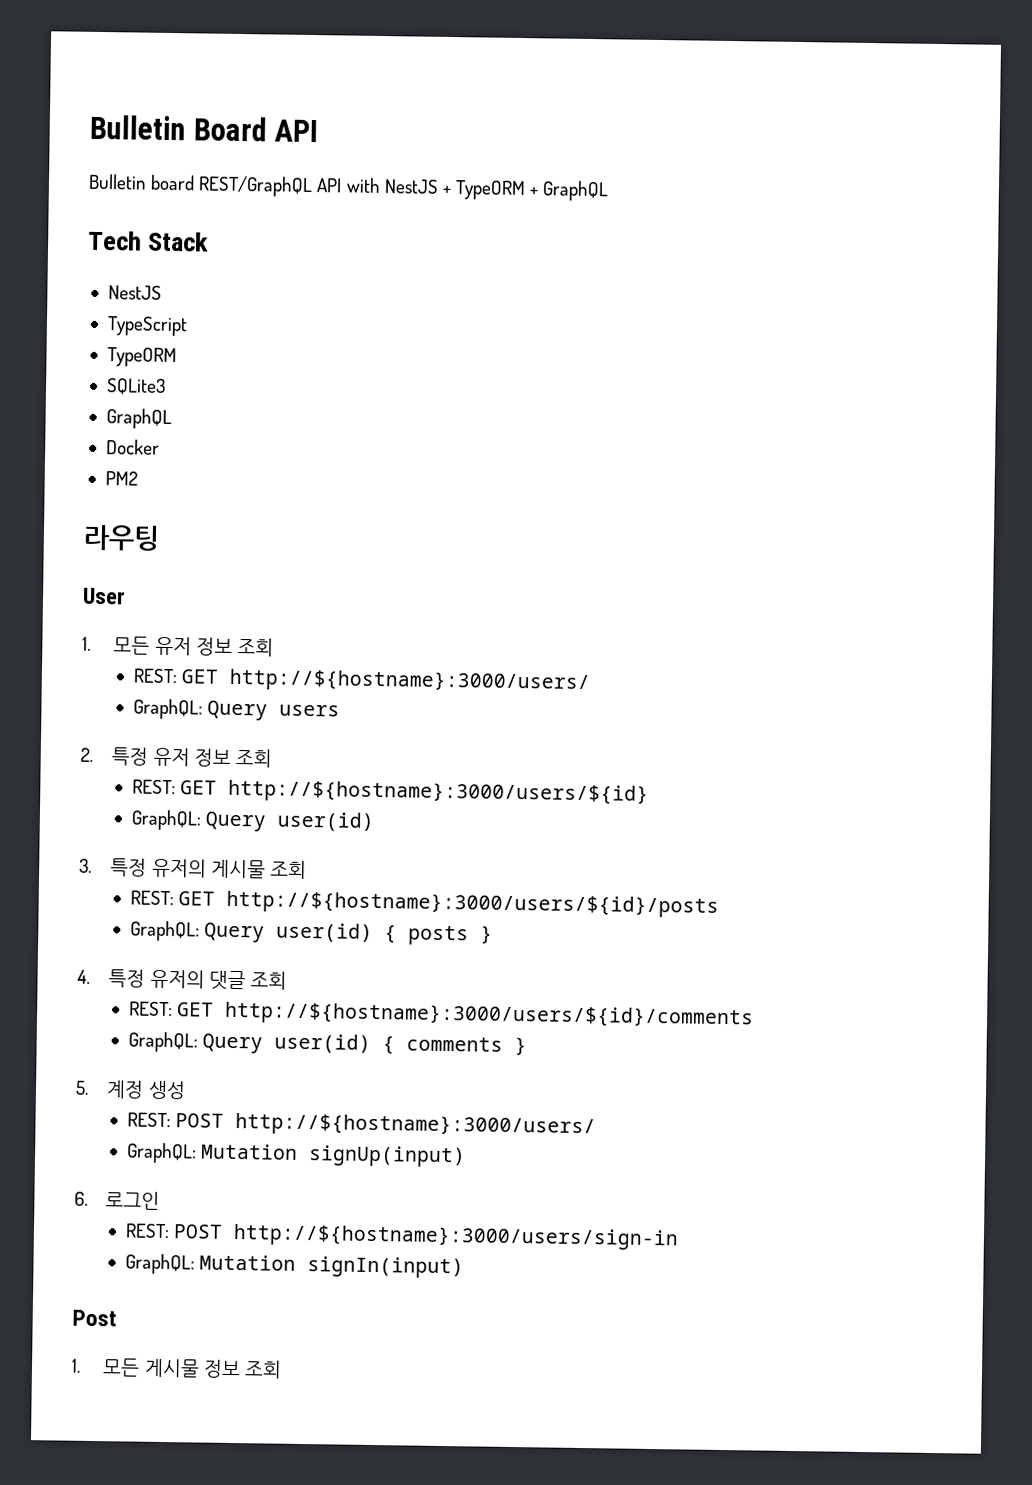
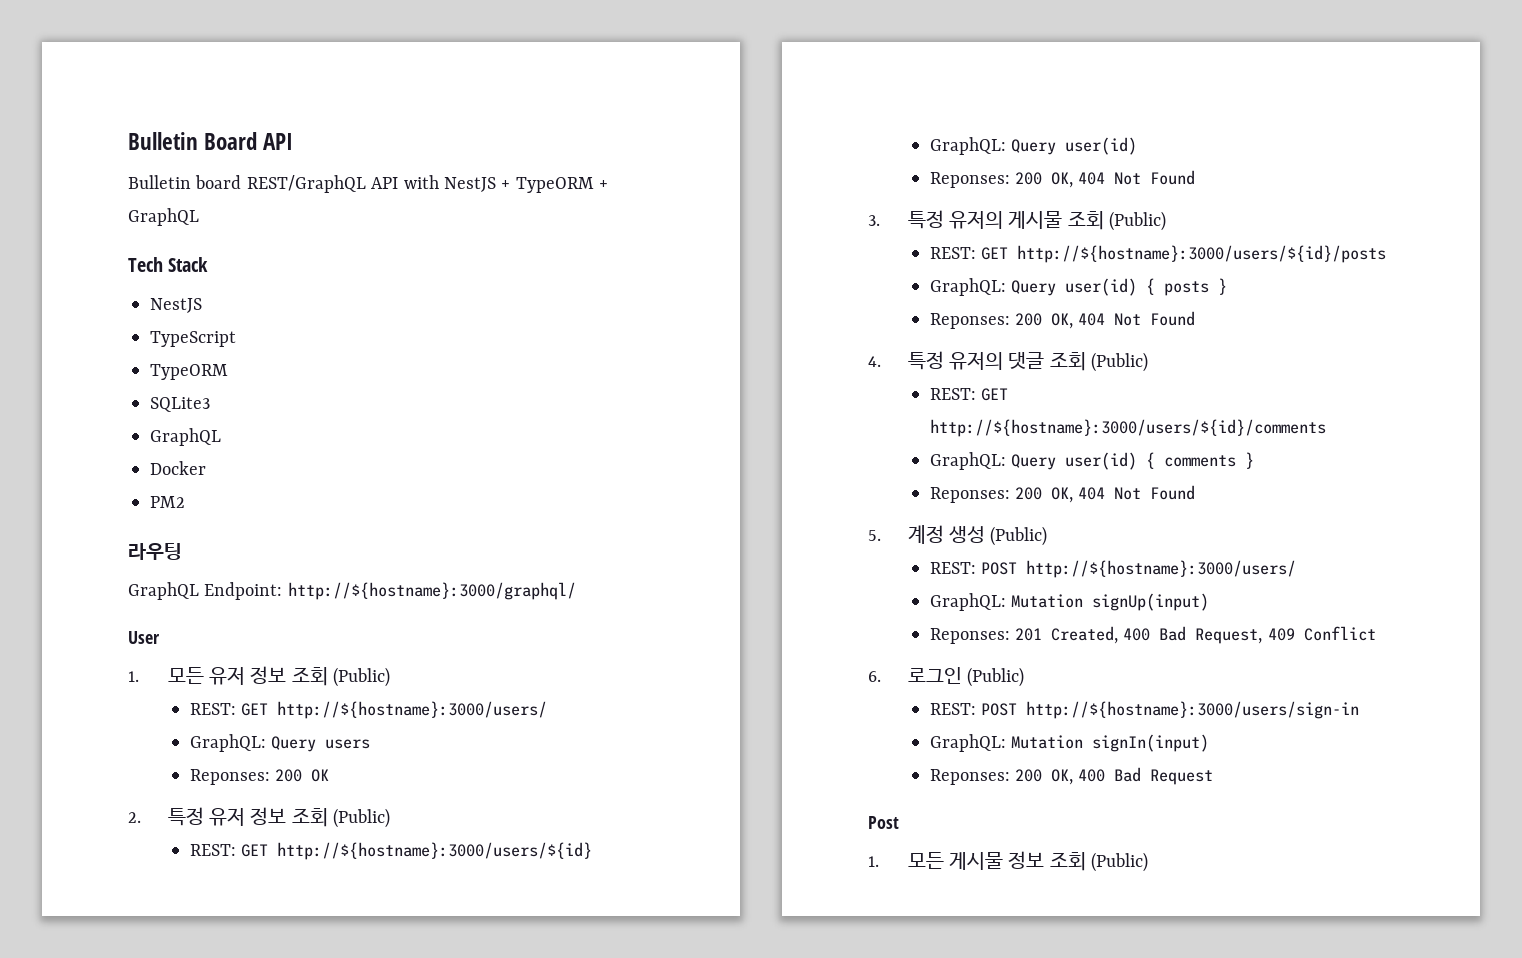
(160, 537) none -> [128,582,576,600] // GraphQL Endpoint: http://${hostname}:3000/graphql/
(274, 647) none -> [333,667,391,687] (Public)
(341, 710) none -> [189,769,330,785] // Reponses: 200 OK
(272, 758) none -> [333,808,391,828] (Public)
(375, 821) none -> [929,170,1196,188] // Reponses: 200 OK, 404 Not Found
(307, 870) none -> [1109,211,1167,231] (Public)
(494, 934) none -> [929,311,1196,329] // Reponses: 200 OK, 404 Not Found
(287, 980) none -> [1091,352,1149,372] (Public)
(528, 1046) none -> [929,485,1196,503] // Reponses: 200 OK, 404 Not Found
(186, 1090) none -> [990,526,1048,546] (Public)
(467, 1156) none -> [929,626,1376,644] // Reponses: 201 Created, 400 Bad Request, 409 Conflict
(161, 1200) none -> [967,667,1025,687] (Public)
(465, 1267) none -> [929,767,1214,785] // Reponses: 200 OK, 400 Bad Request
(282, 1369) none -> [1091,852,1149,872] (Public)

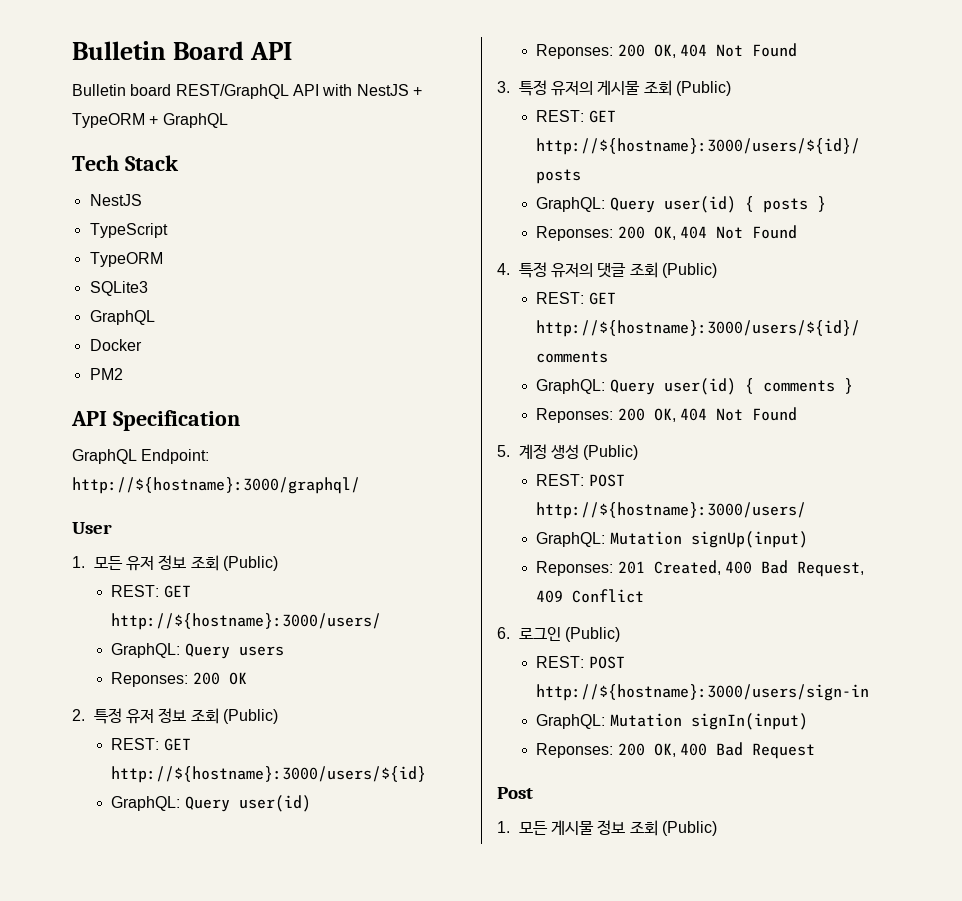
[128,543,182,560] 라우팅 -> [71,410,240,431] API Specification

